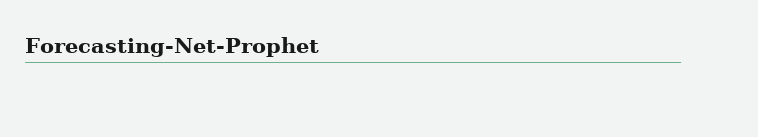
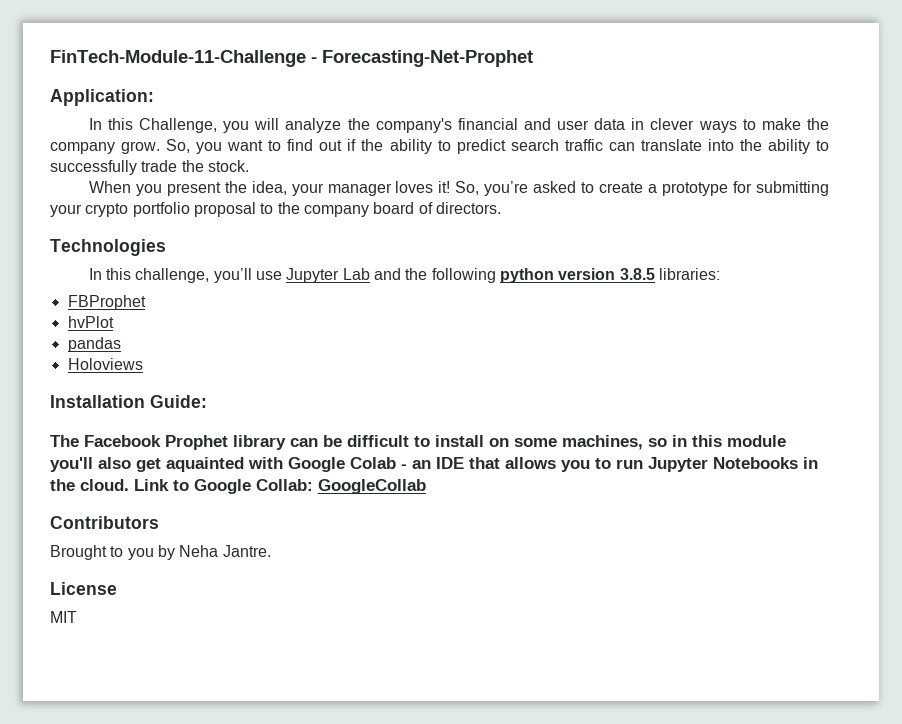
(25, 47) none -> [50,50,317,67] FinTech-Module-11-Challenge -
(319, 47) none -> [50,89,154,106] [88,118,830,133] [50,139,829,154] [50,160,249,175] [88,181,829,196] [50,202,501,217] [50,239,166,256] [88,268,720,283] [67,295,146,310] [67,316,114,328] [67,337,121,352] [67,358,143,370] [50,395,207,408] [50,435,786,450] [50,457,818,472] [50,479,426,494] [50,516,159,529] [50,545,271,560] [50,582,117,595] [50,611,77,623] // Application: // In this Challenge, you will analyze the company's financial and user data in clever ways to make the company grow. So, you want to find out if the ability to predict search traffic can translate into the ability to successfully trade the stock. // When you present the idea, your manager loves it! So, you’re asked to create a prototype for submitting your crypto portfolio proposal to the company board of directors. // Technologies // In this challenge, you’ll use Jupyter Lab and the following python version 3.8.5 libraries: // FBProphet // hvPlot // pandas // Holoviews // Installation Guide: // The Facebook Prophet library can be difficult to install on some machines, so in this module you'll also get aquainted with Google Colab - an IDE that allows you to run Jupyter Notebooks in the cloud. Link to Google Collab: GoogleCollab // Contributors // Brought to you by Neha Jantre. // License // MIT

